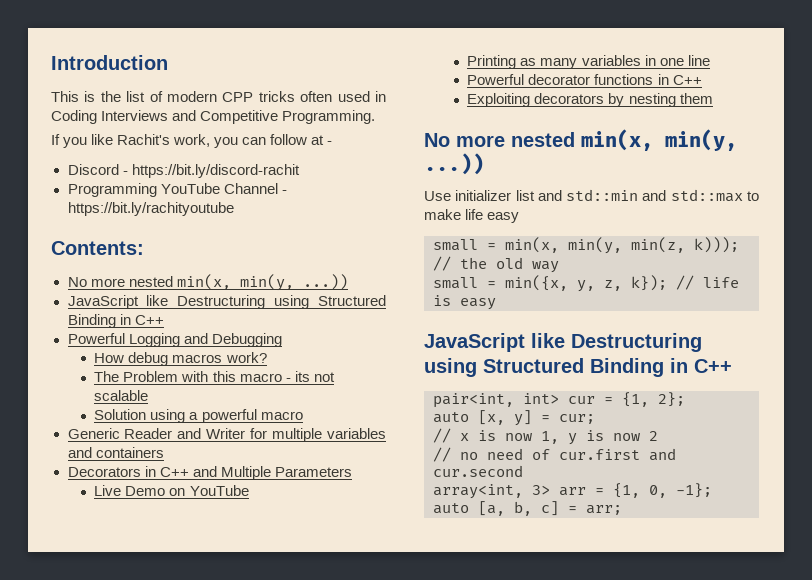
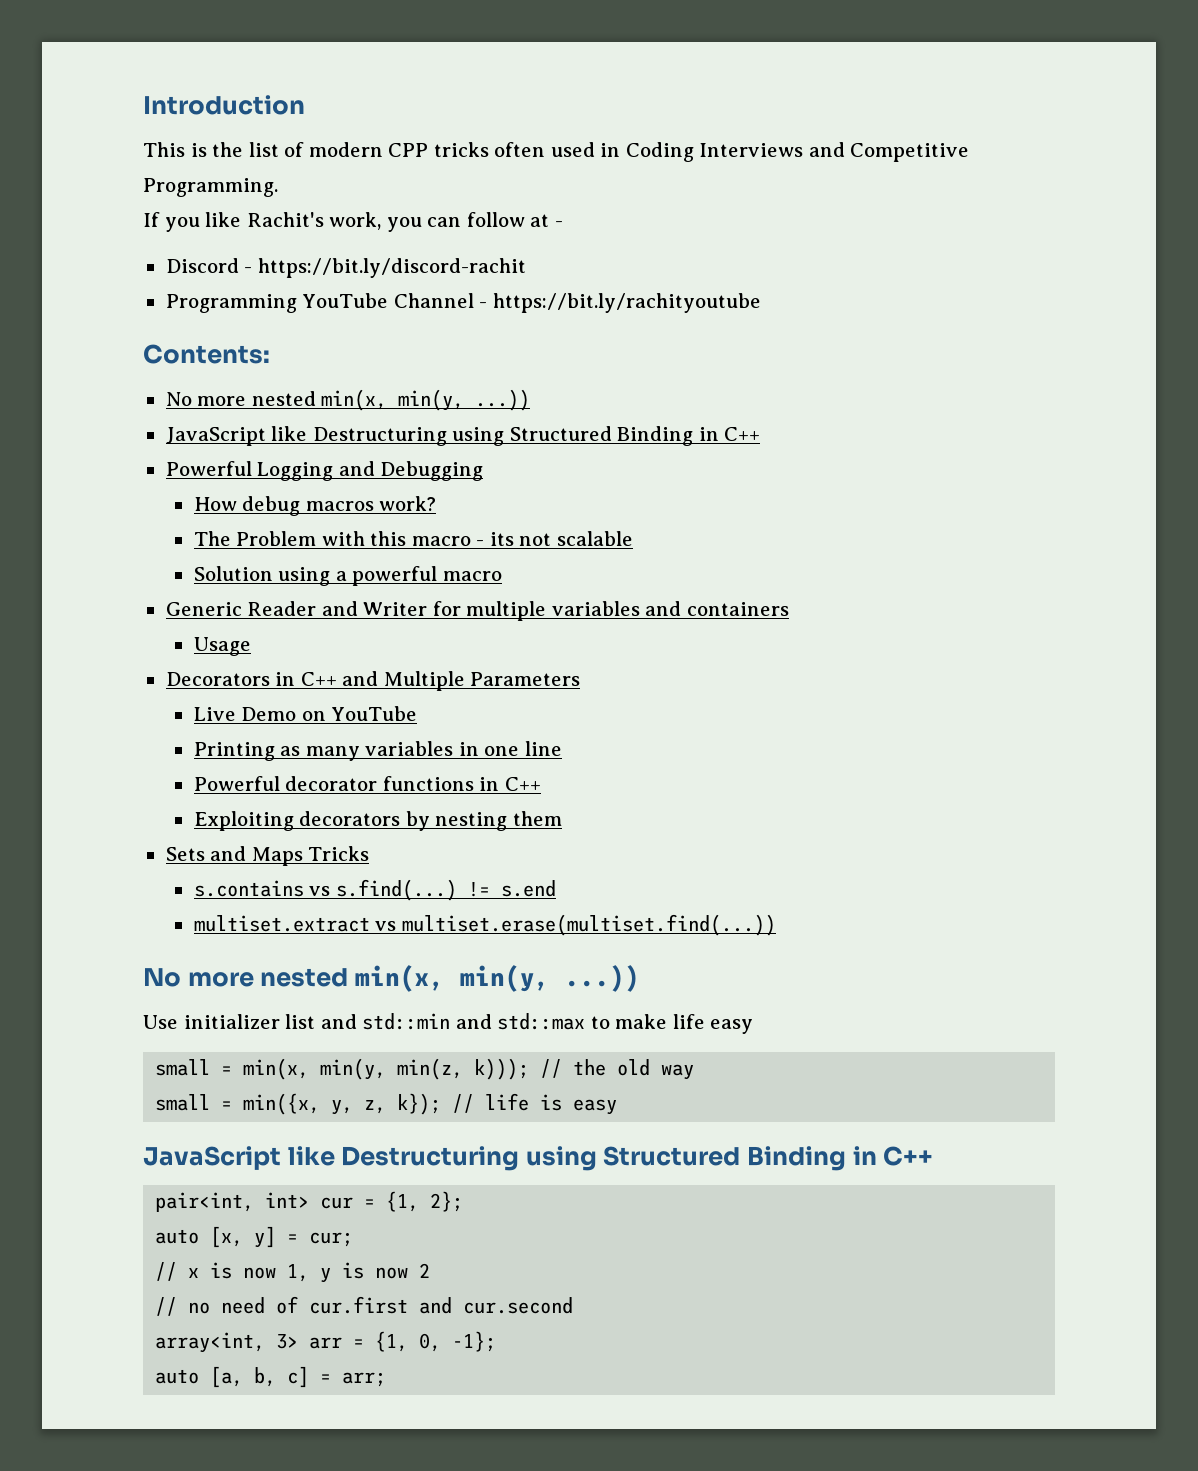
(164, 452) none -> [193,637,251,656] // Usage
(713, 98) none -> [165,846,370,866] [193,879,556,901] [193,914,776,936] // Sets and Maps Tricks // s.contains vs s.find(...) != s.end // multiset.extract vs multiset.erase(multiset.find(...))

